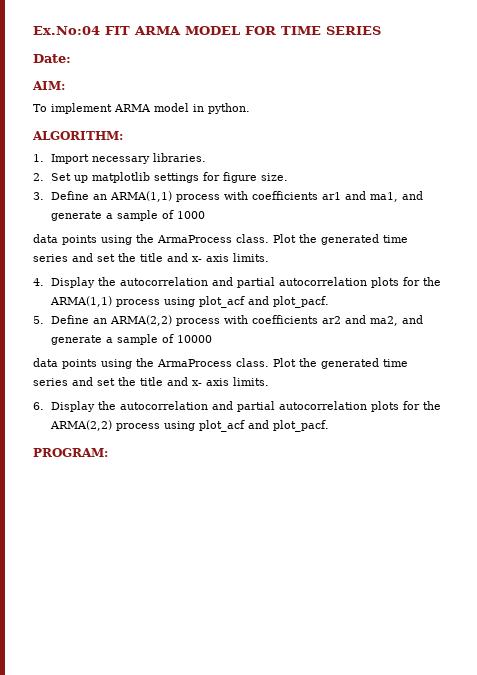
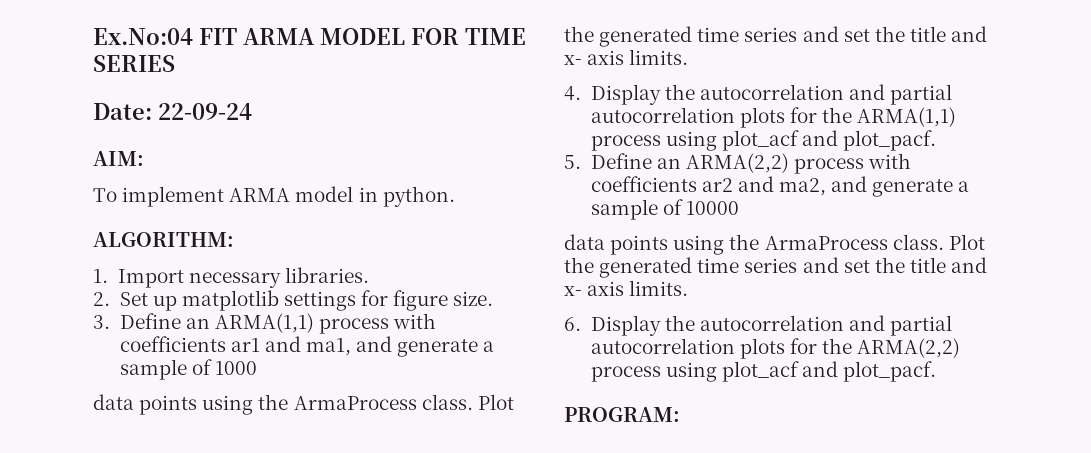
(71, 58) none -> [158,103,252,120] 22-09-24

